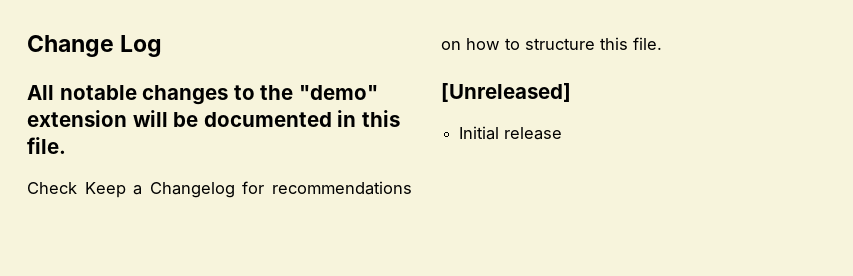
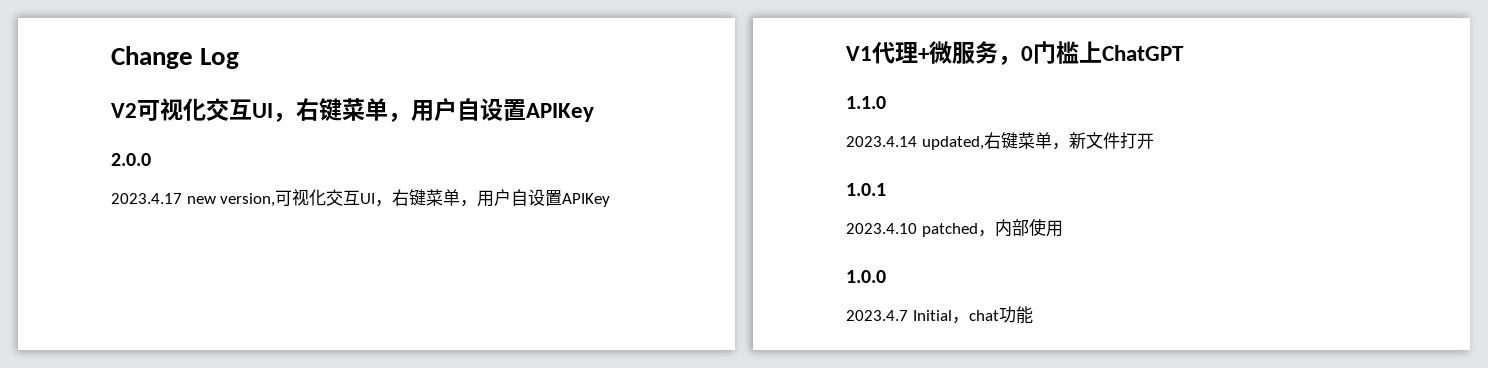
[27,85,378,105] [27,110,400,127] [27,137,66,154] [27,181,412,198] [441,37,662,50] [441,83,571,102] [459,126,563,140] All notable changes to the "demo" extension will be documented in this file. // Check Keep a Changelog for recommendations on how to structure this file. // [Unreleased] // Initial release -> [111,98,594,122] [111,153,151,166] [111,189,611,207] [846,41,1184,65] [846,96,886,109] [846,132,1154,150] [846,183,886,196] [846,218,1063,237] [846,270,886,283] [846,306,1033,324] V2可视化交互UI，右键菜单，用户自设置APIKey // 2.0.0 // 2023.4.17 new version,可视化交互UI，右键菜单，用户自设置APIKey // V1代理+微服务，0门槛上ChatGPT // 1.1.0 // 2023.4.14 updated,右键菜单，新文件打开 // 1.0.1 // 2023.4.10 patched，内部使用 // 1.0.0 // 2023.4.7 Initial，chat功能

